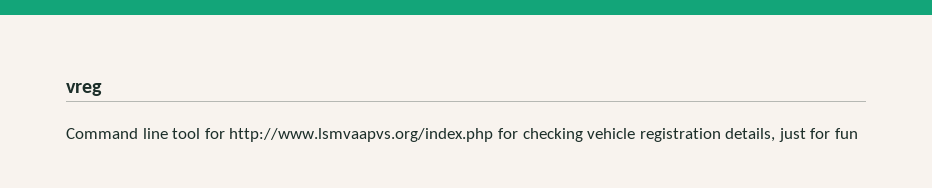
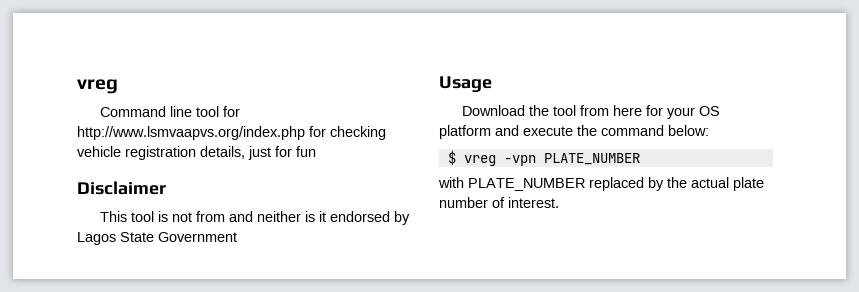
(859, 133) none -> [77,181,166,195] [100,211,411,225] [77,232,237,245] [439,76,492,92] [462,105,721,119] [439,125,709,139] [447,150,640,166] [438,177,764,191] [439,197,559,208] // Disclaimer // This tool is not from and neither is it endorsed by Lagos State Government // Usage // Download the tool from here for your OS platform and execute the command below: // $ vreg -vpn PLATE_NUMBER // with PLATE_NUMBER replaced by the actual plate number of interest.

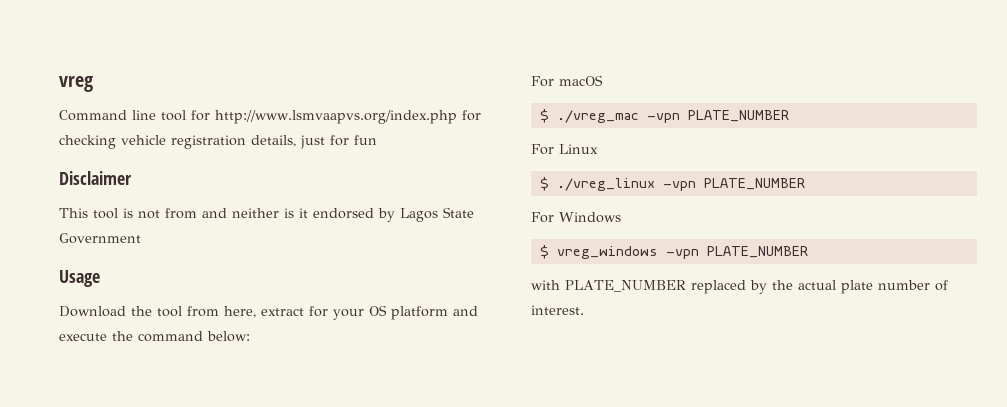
[613,105,643,116] here -> [224,306,304,318] here, extract
[447,150,496,166] // $ vreg -> [531,75,603,87] [539,109,789,123] [531,144,598,155] [539,177,805,191] [531,212,621,223] [539,245,658,259] // For macOS // $ ./vreg_mac -vpn PLATE_NUMBER // For Linux // $ ./vreg_linux -vpn PLATE_NUMBER // For Windows // $ vreg_windows

